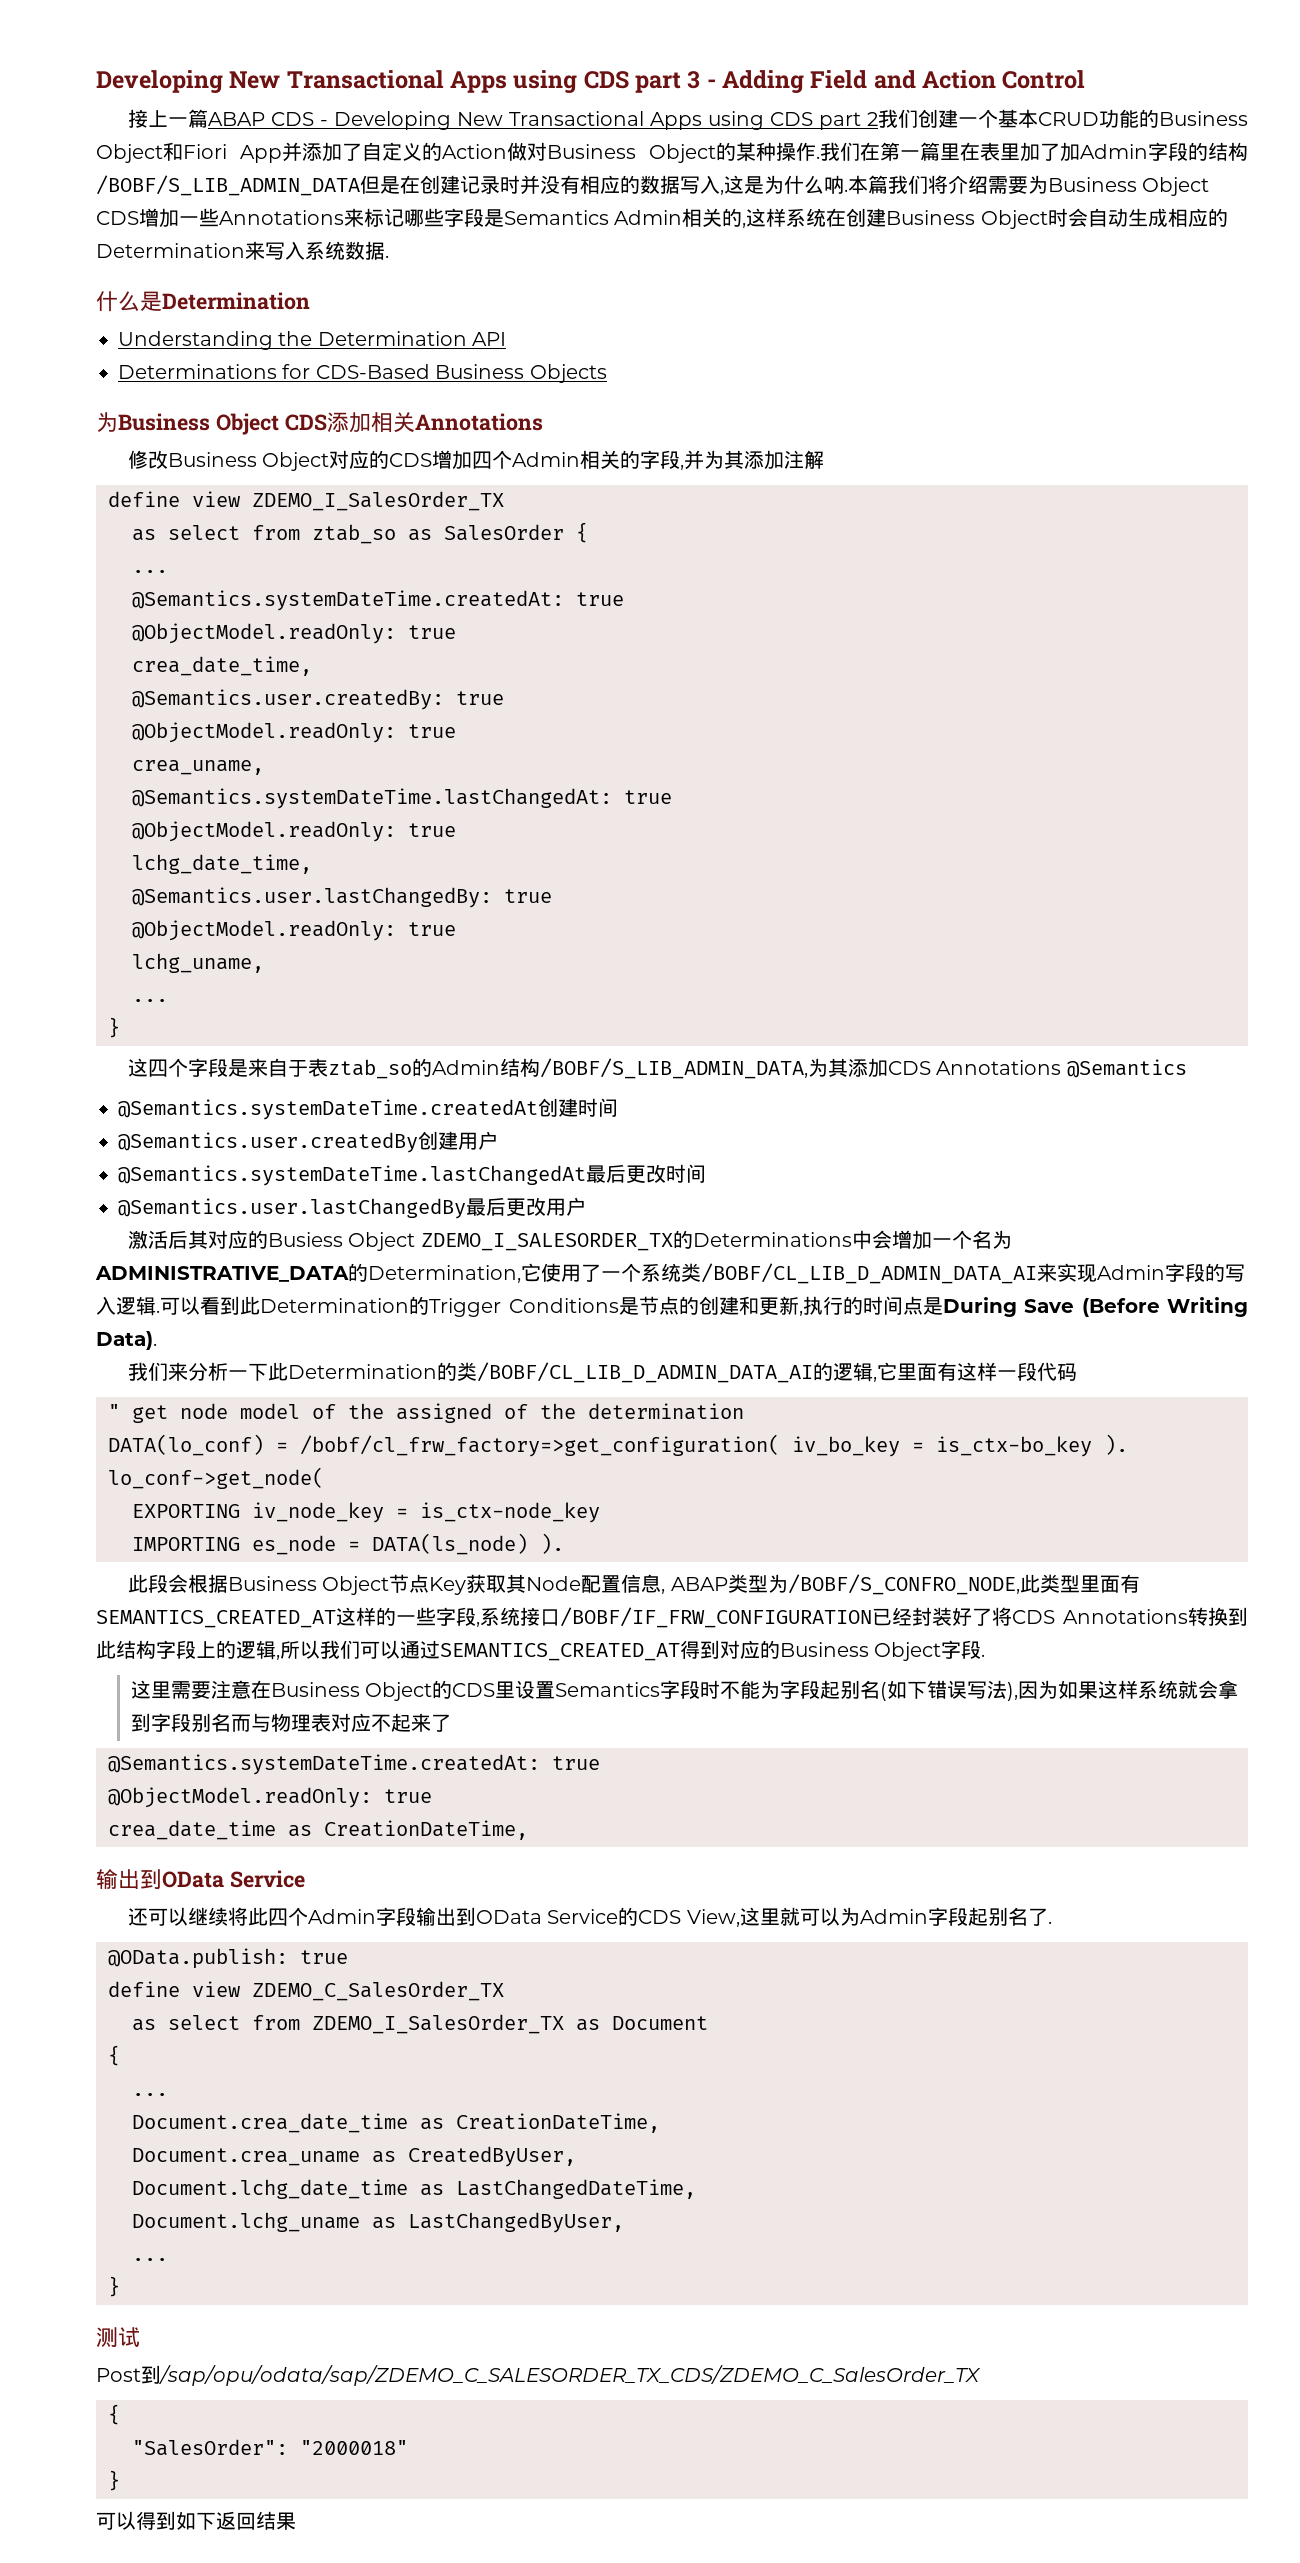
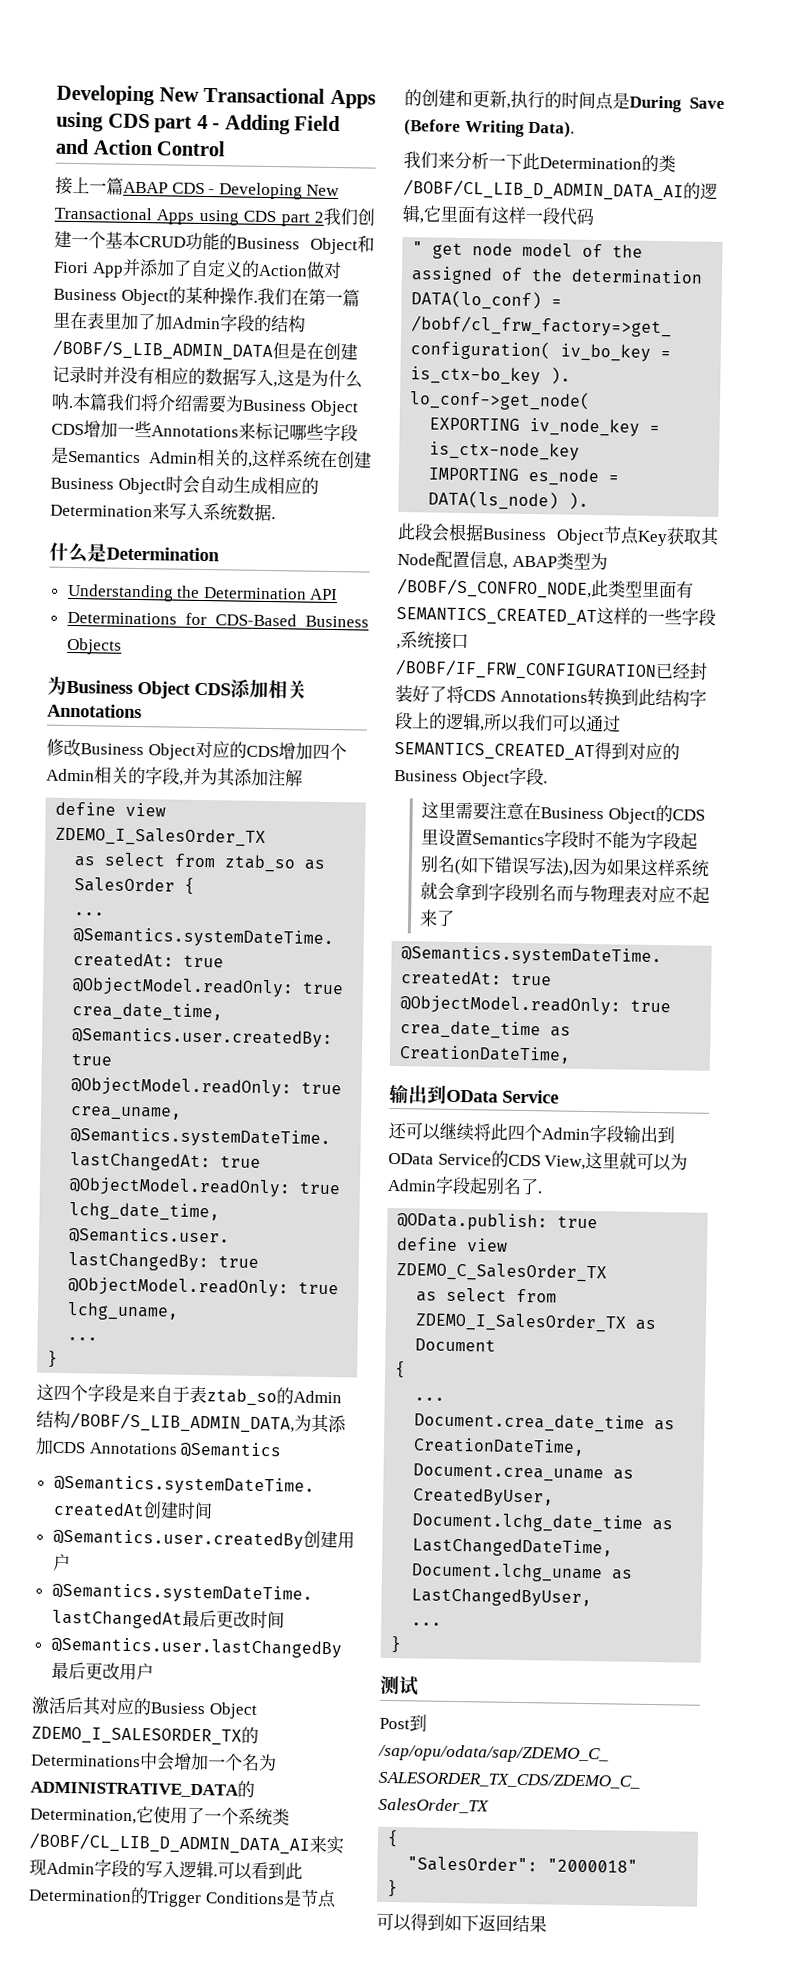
[96,70,701,94] Developing New Transactional Apps using CDS part 3 -> [56,84,376,109] [56,111,208,133] Developing New Transactional Apps using CDS part 4

